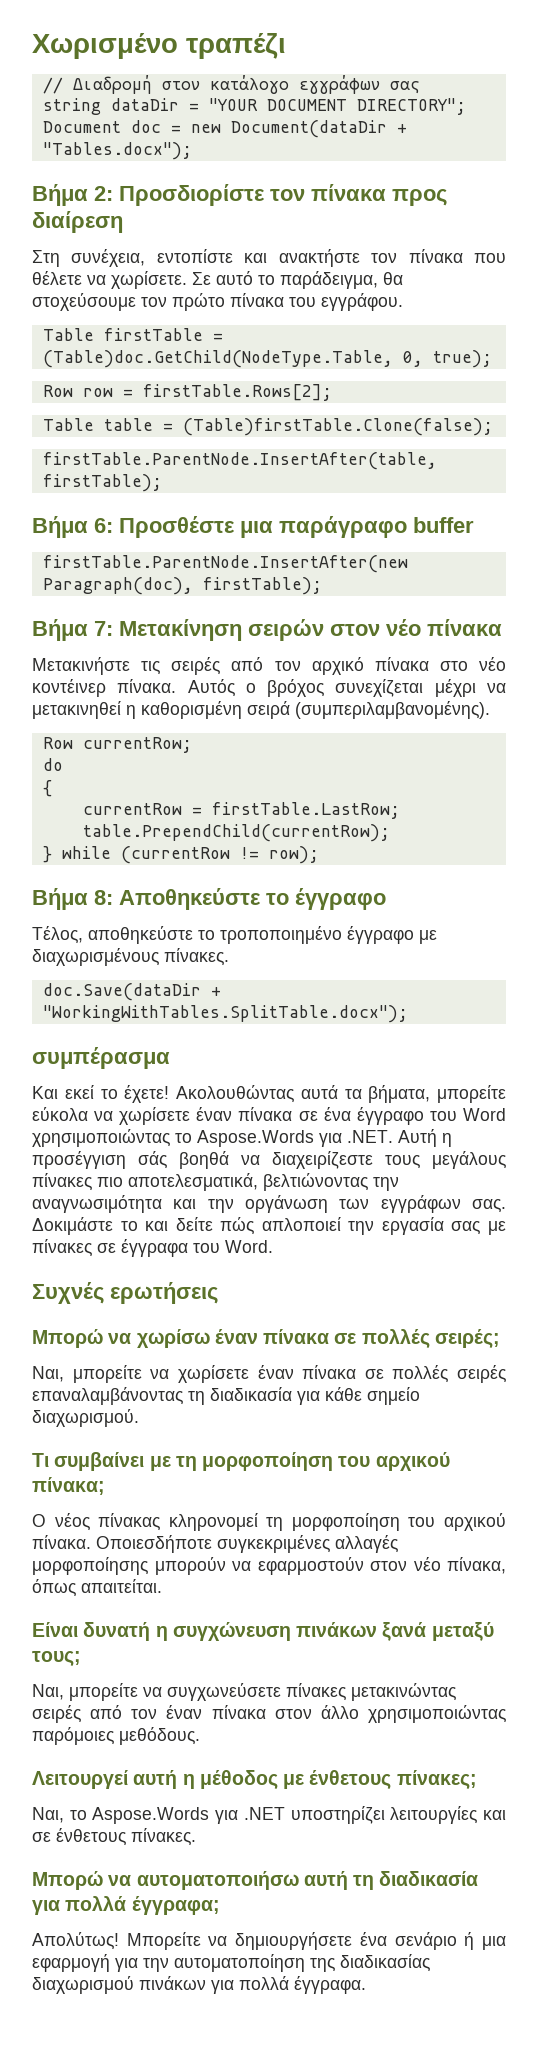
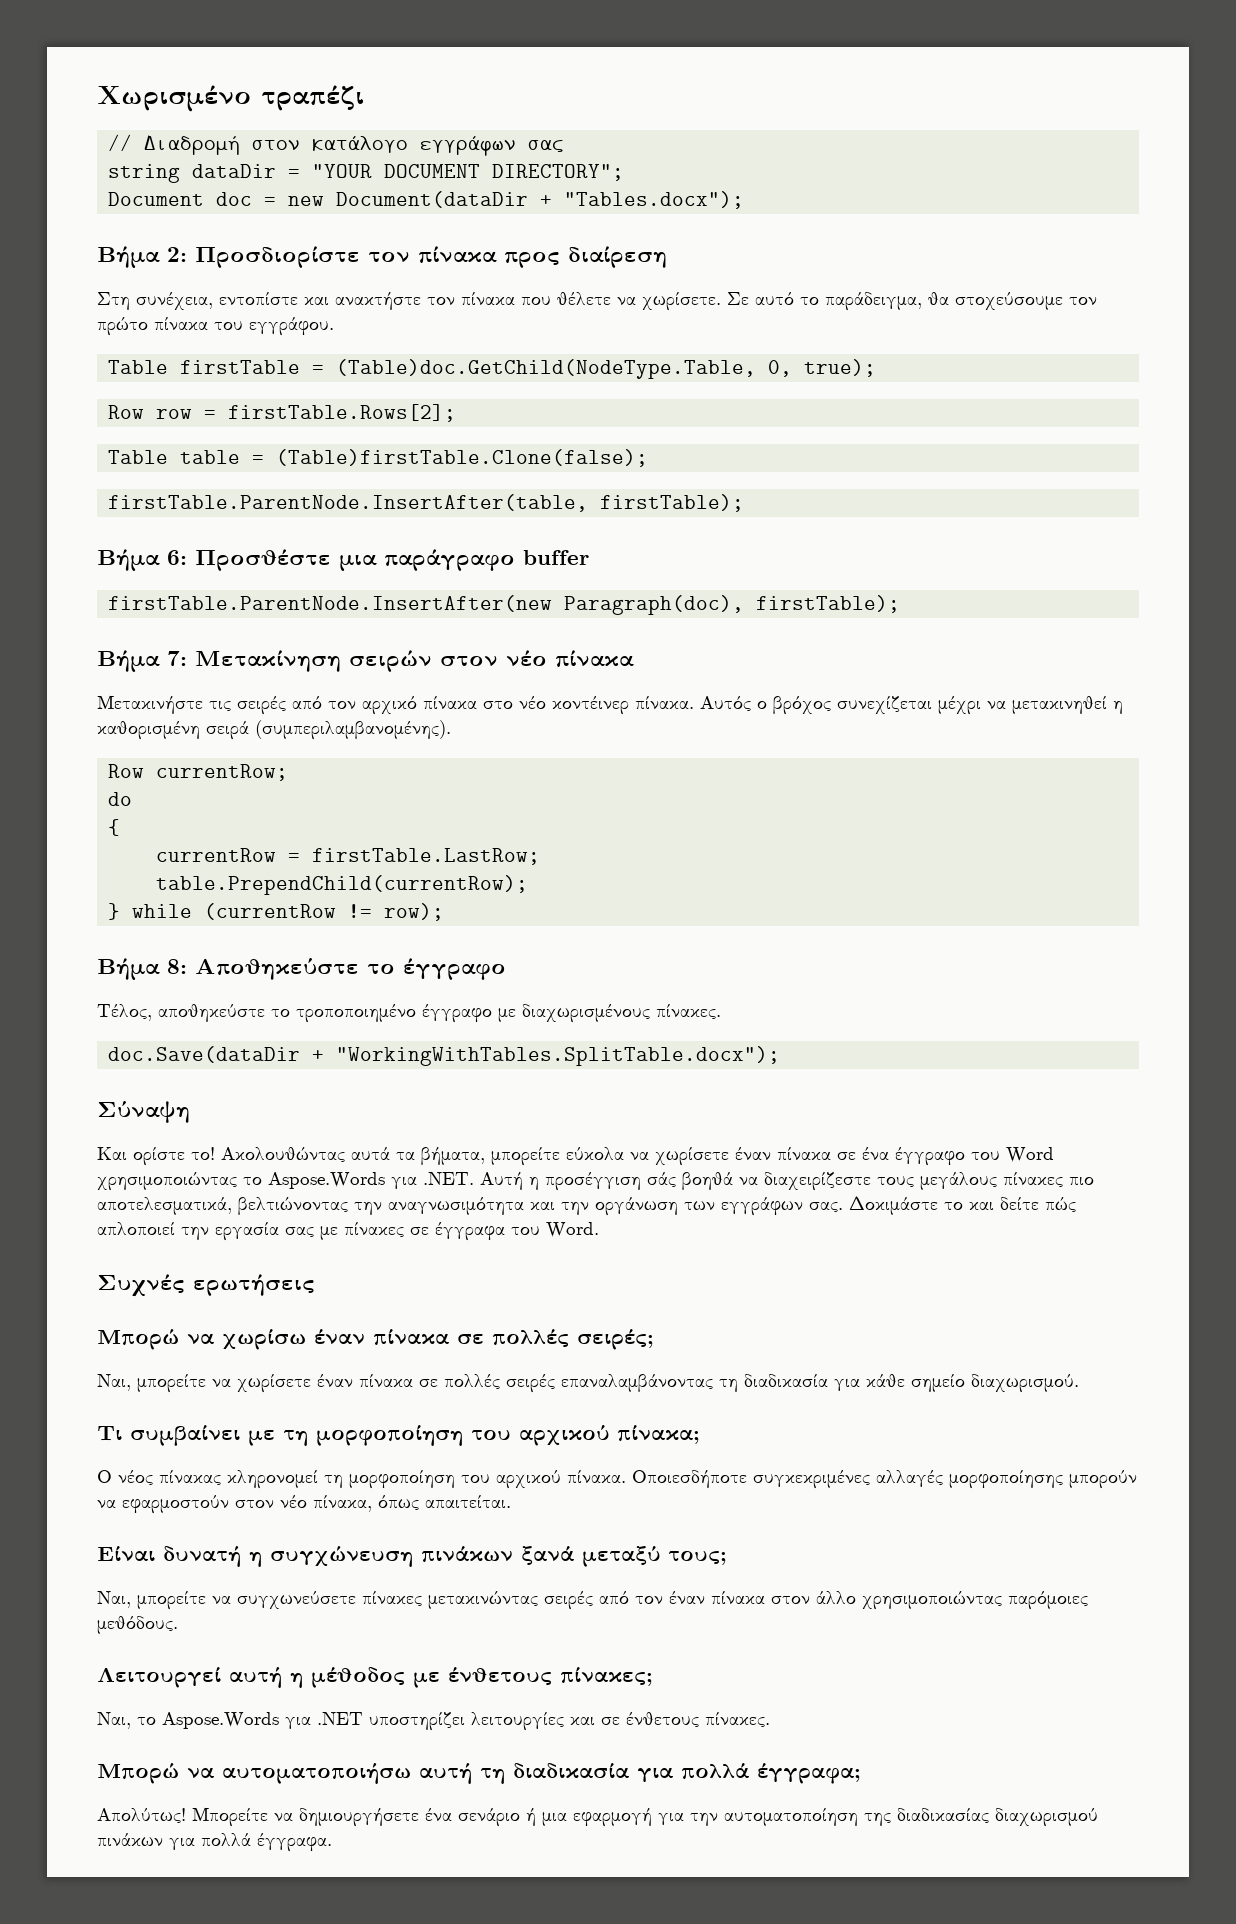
[32,1047,170,1069] συμπέρασμα -> [97,1101,190,1123] Σύναψη
[64,1085,170,1103] εκεί το έχετε! -> [133,1147,215,1166] ορίστε το!

